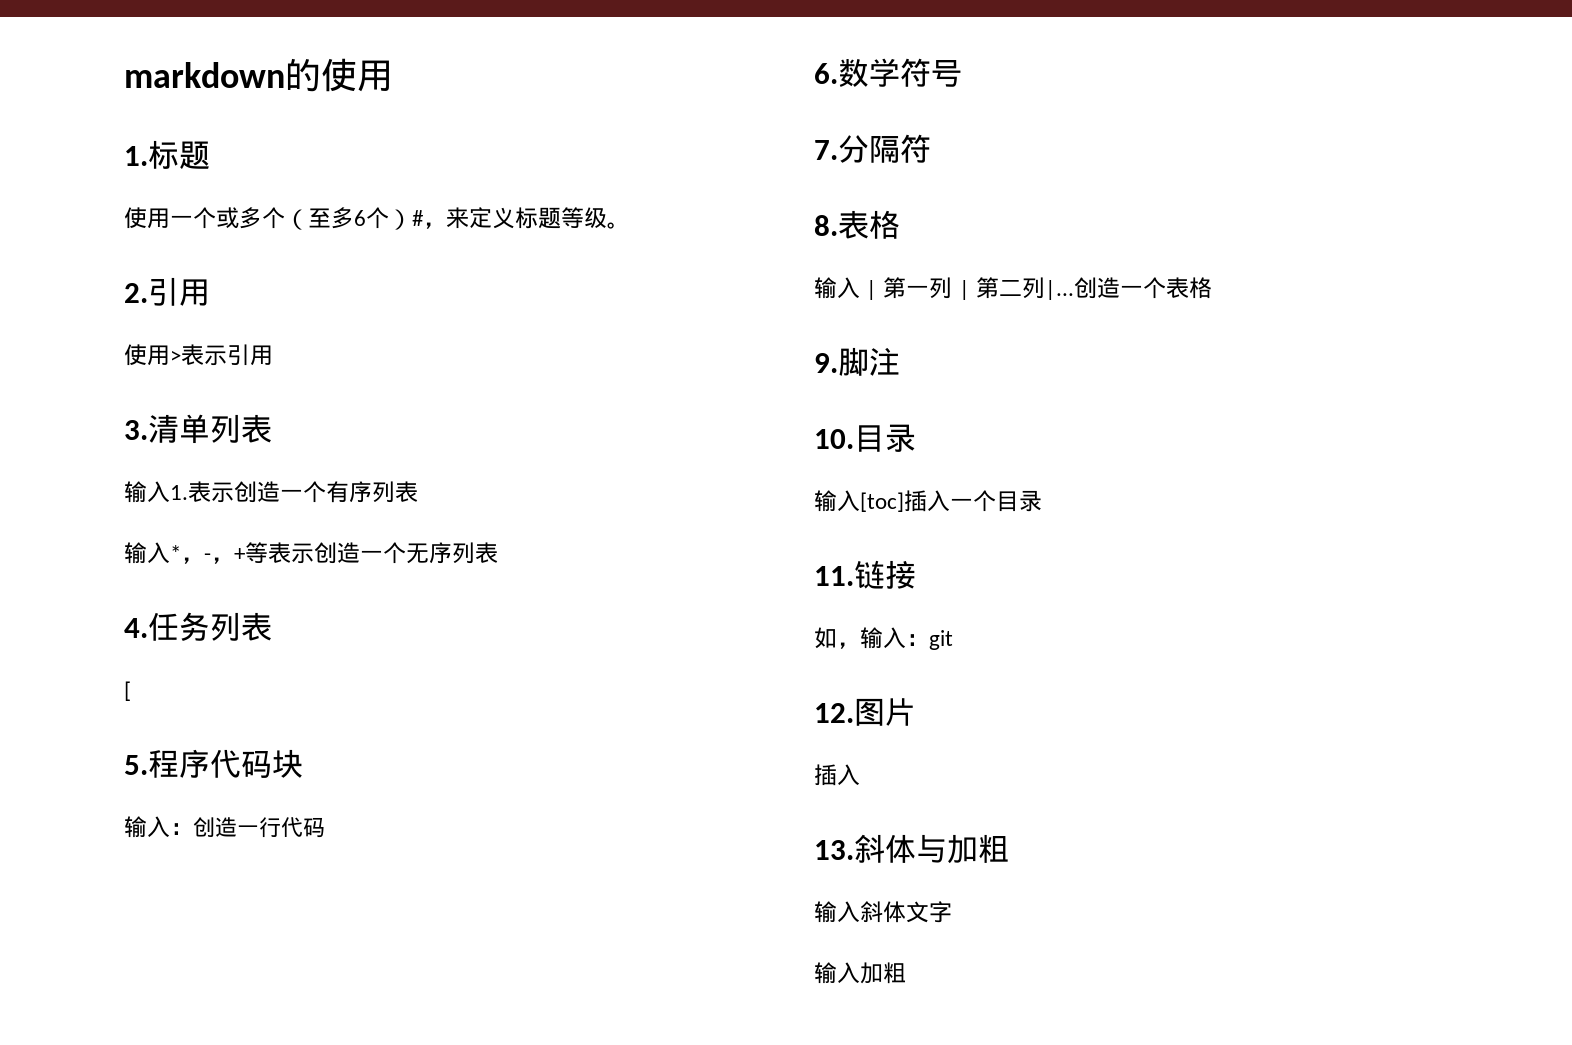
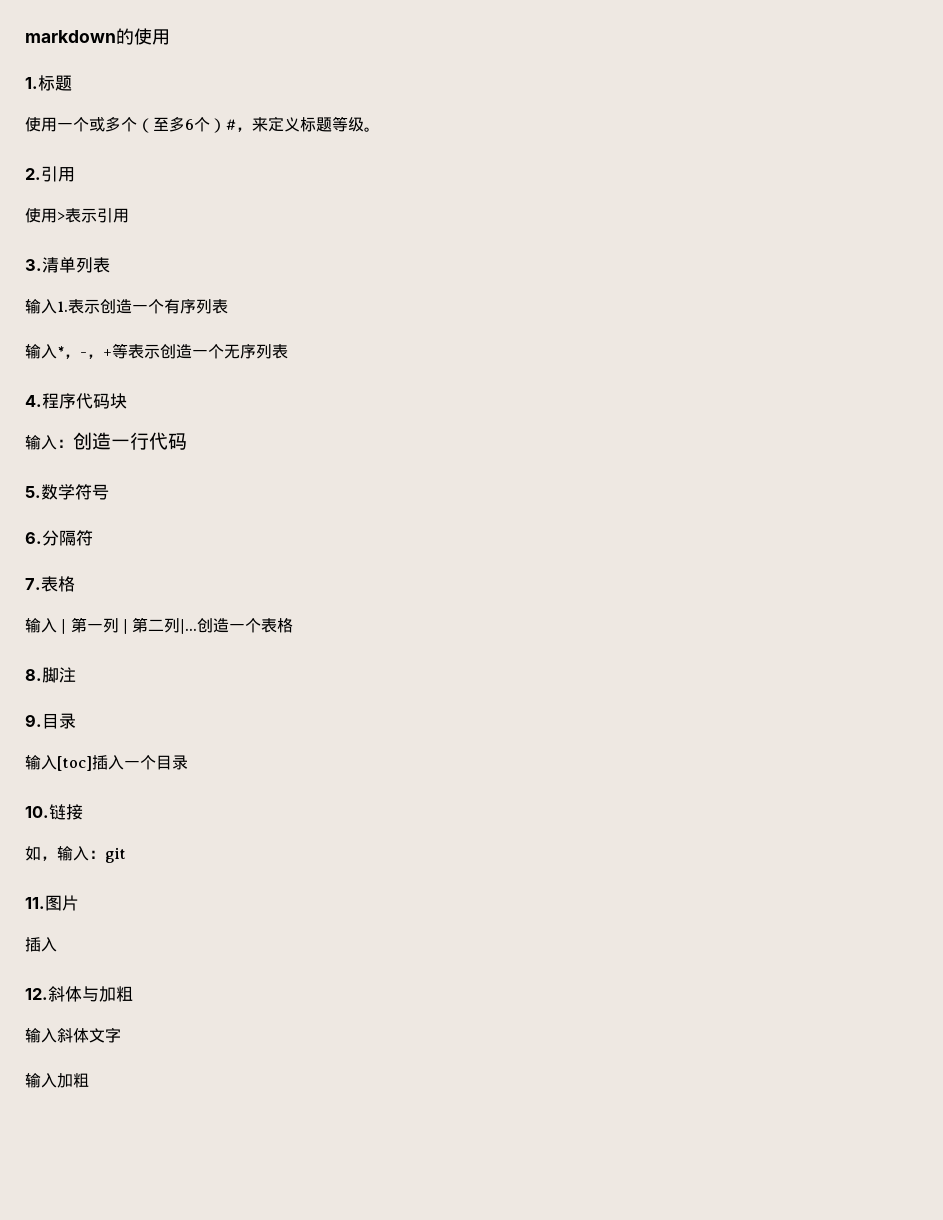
[148,612,272,641] [124,681,131,701] [124,755,148,775] 任务列表 // [ // 5. -> (42, 401) none
[814,63,838,84] 6. -> [25,486,41,498] 5.
[814,140,838,160] 7. -> [25,532,42,544] 6.
[814,215,838,236] 8. -> [25,578,41,590] 7.
[814,353,838,373] 9. -> [25,669,42,681] 8.
[814,429,854,449] 10. -> [25,714,42,727] 9.
[814,566,854,586] 11. -> [25,806,49,818] 10.
[814,703,854,723] 12. -> [25,897,45,909] 11.
[814,840,854,860] 13. -> [25,988,48,1000] 12.

